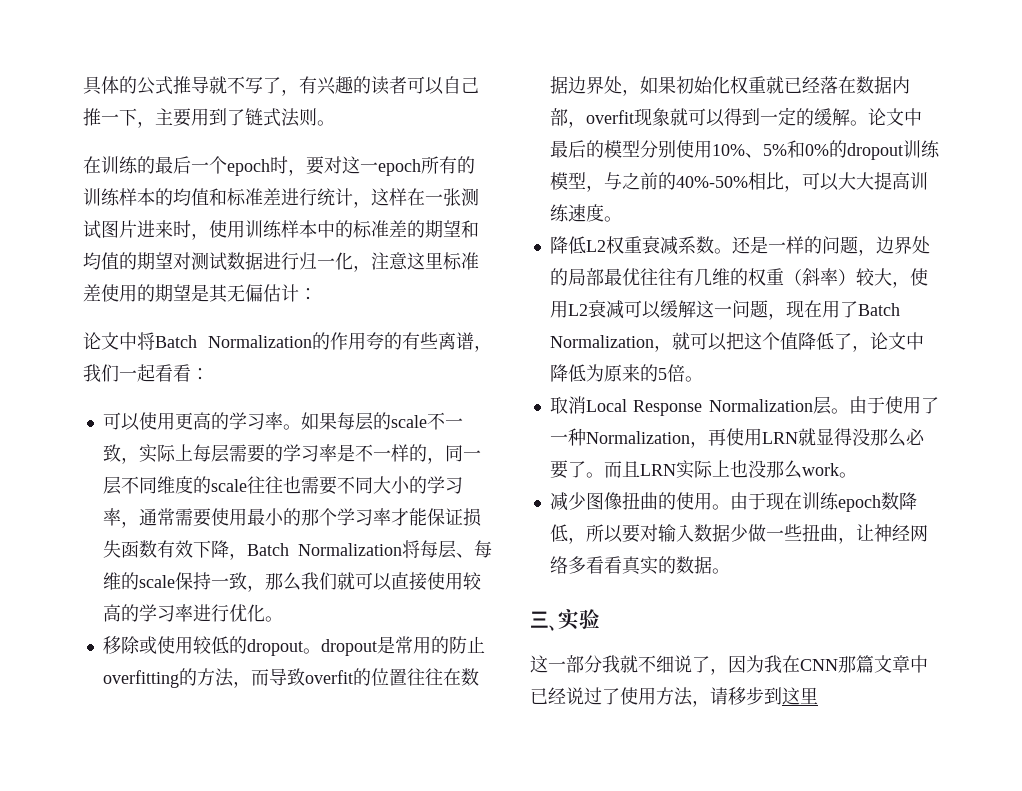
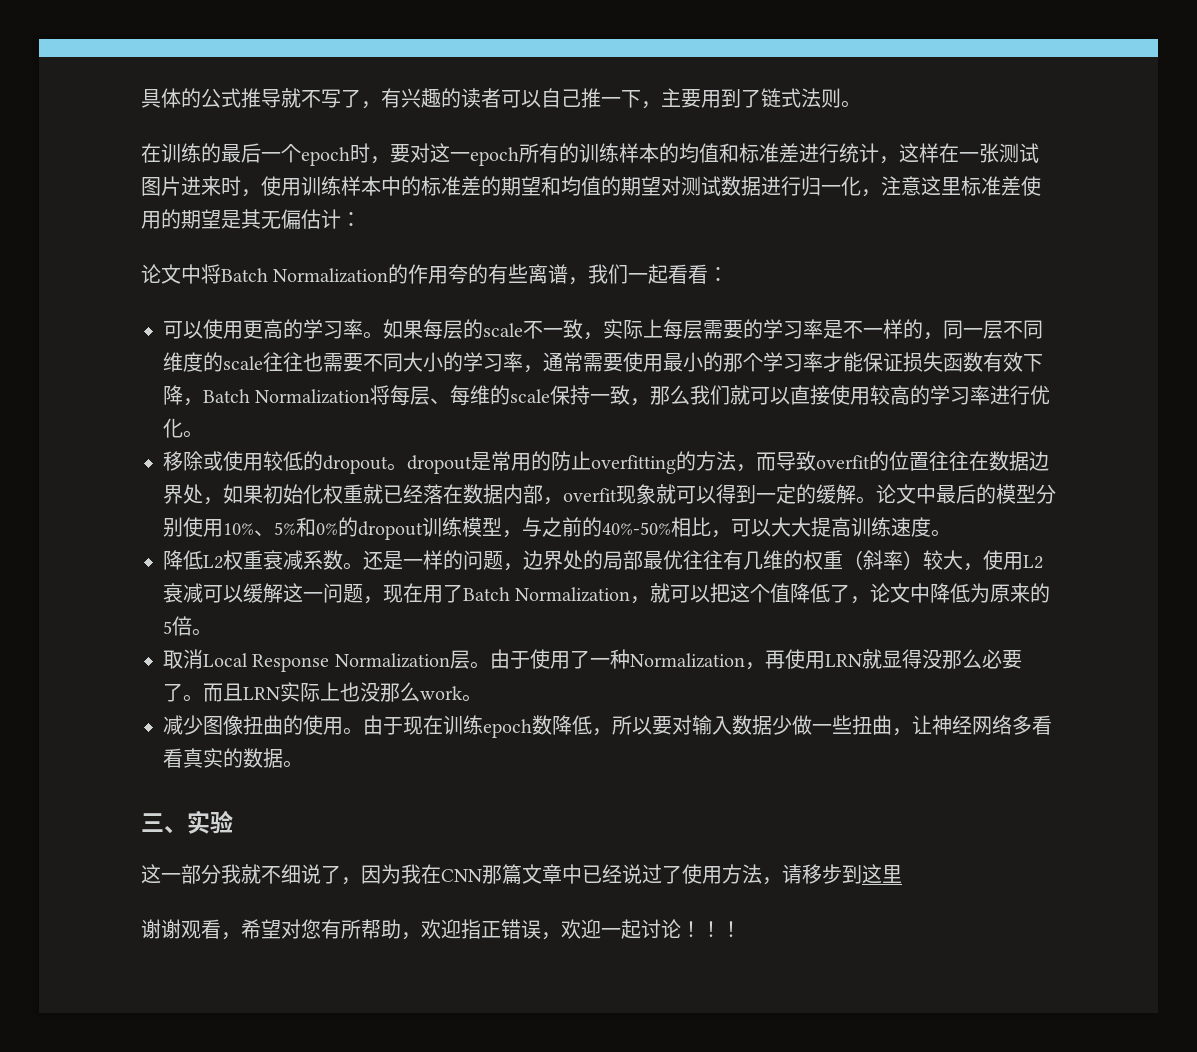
(818, 695) none -> [141,919,741,940] // 谢谢观看，希望对您有所帮助，欢迎指正错误，欢迎一起讨论！！！

